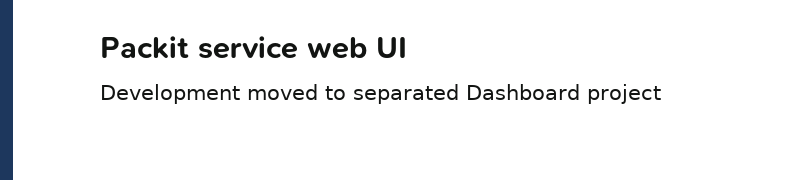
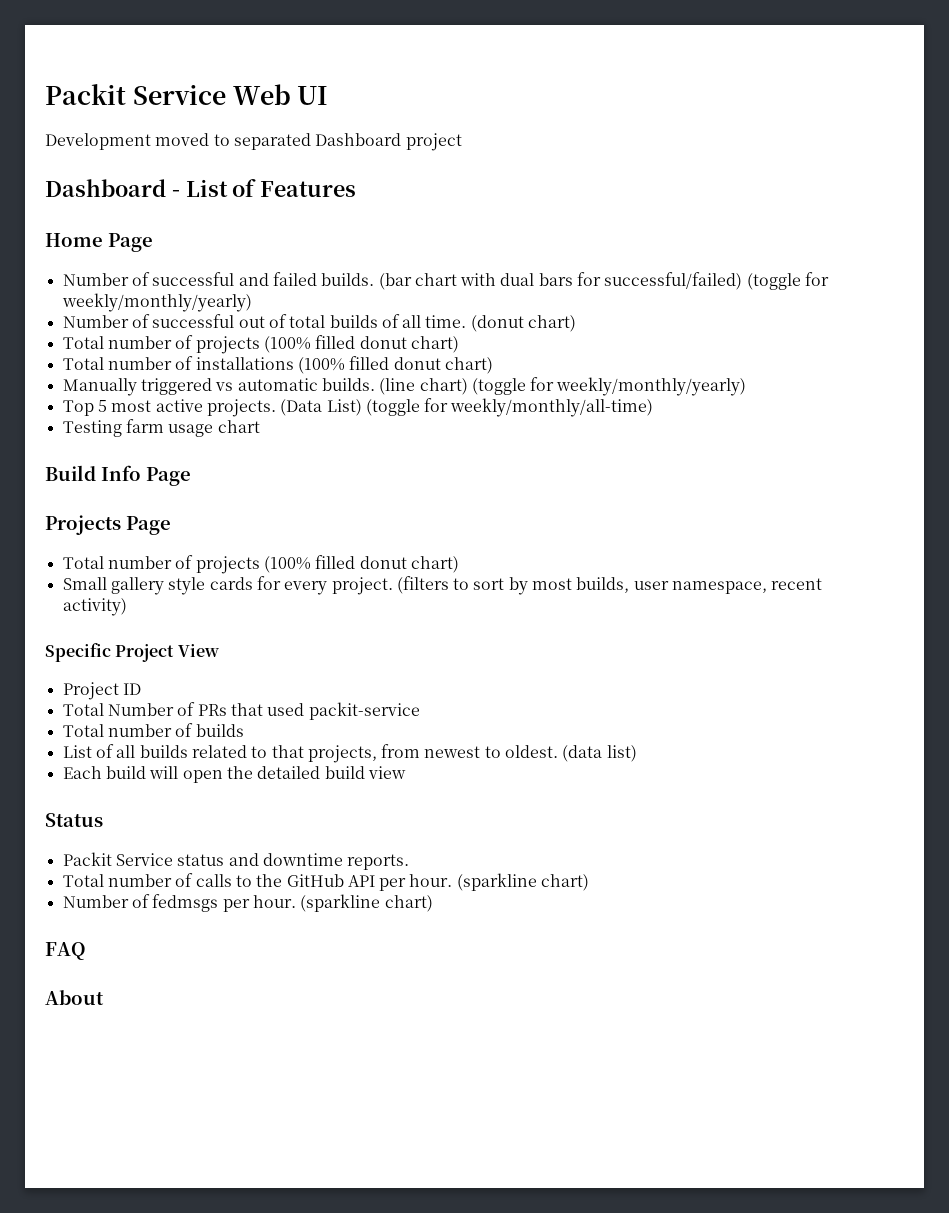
[100,36,367,59] Packit service web -> [45,84,291,105] Packit Service Web
(661, 94) none -> [45,179,357,197] [45,233,153,252] [62,272,830,290] [61,293,252,312] [62,314,577,332] [62,335,459,354] [62,356,493,374] [62,377,747,396] [62,398,654,417] [62,419,260,437] [45,465,191,486] [45,515,171,535] [62,555,459,574] [62,576,823,595] [62,598,127,616] [45,643,219,662] [62,682,141,700] [62,702,420,720] [62,723,244,737] [62,744,637,763] [62,766,406,783] [45,813,103,827] [62,852,410,870] [62,873,590,891] [62,894,433,912] [45,942,86,960] [45,990,104,1005] // Dashboard - List of Features // Home Page // Number of successful and failed builds. (bar chart with dual bars for successful/failed) (toggle for weekly/monthly/yearly) // Number of successful out of total builds of all time. (donut chart) // Total number of projects (100% filled donut chart) // Total number of installations (100% filled donut chart) // Manually triggered vs automatic builds. (line chart) (toggle for weekly/monthly/yearly) // Top 5 most active projects. (Data List) (toggle for weekly/monthly/all-time) // Testing farm usage chart // Build Info Page // Projects Page // Total number of projects (100% filled donut chart) // Small gallery style cards for every project. (filters to sort by most builds, user namespace, recent activity) // Specific Project View // Project ID // Total Number of PRs that used packit-service // Total number of builds // List of all builds related to that projects, from newest to oldest. (data list) // Each build will open the detailed build view // Status // Packit Service status and downtime reports. // Total number of calls to the GitHub API per hour. (sparkline chart) // Number of fedmsgs per hour. (sparkline chart) // FAQ // About

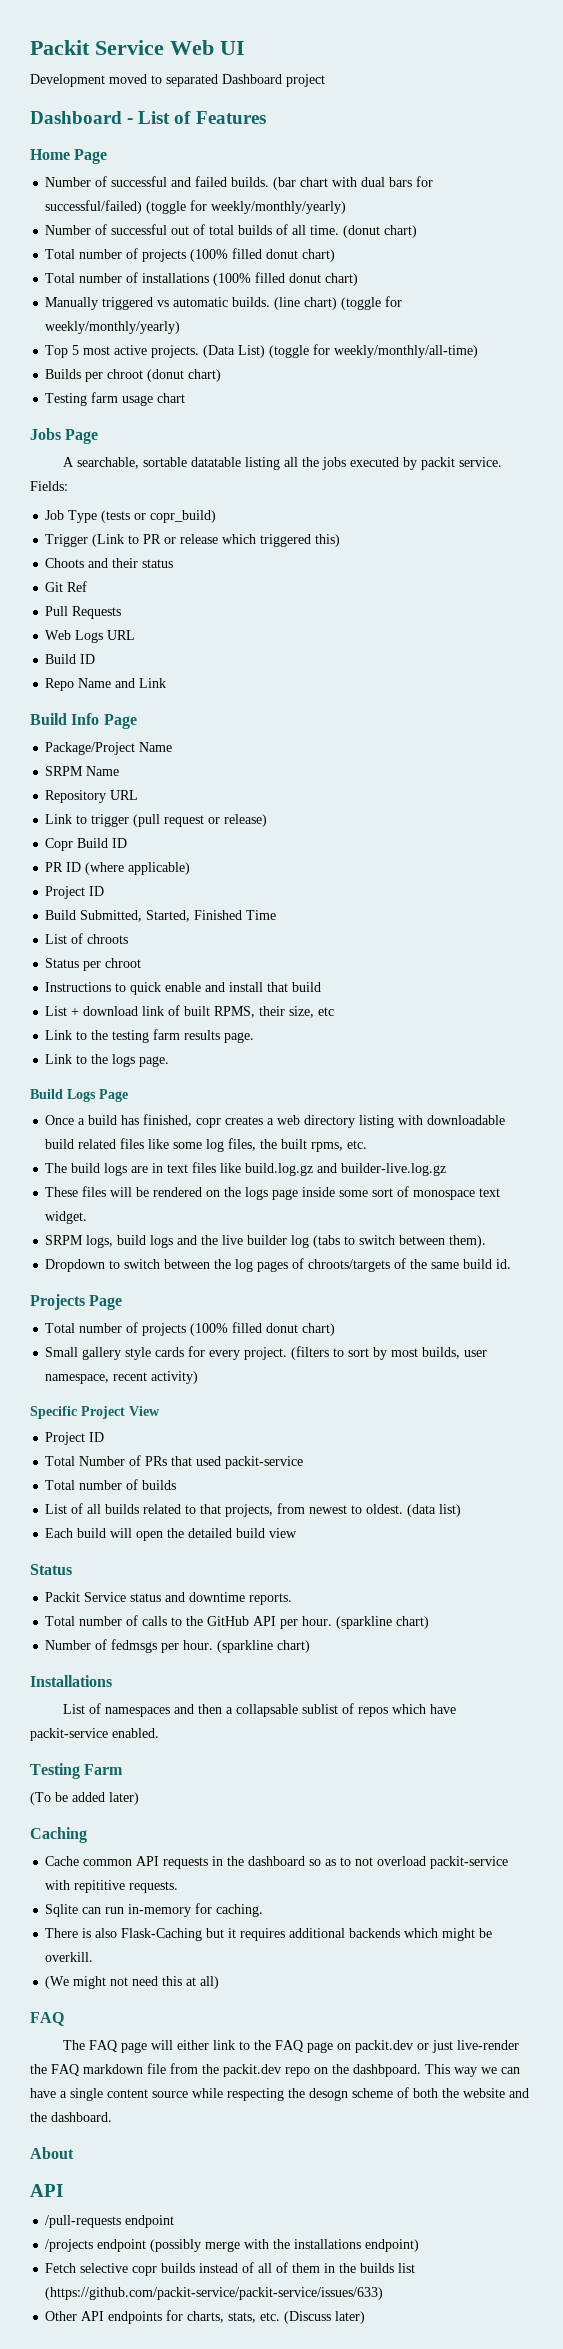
(654, 407) none -> [45,369,222,382] // Builds per chroot (donut chart)
[45,465,191,486] Build Info Page -> [30,428,99,444] [63,457,503,470] [30,481,68,491] [45,510,217,523] [45,534,341,547] [45,558,174,568] [45,581,88,592] [45,606,122,619] [45,630,136,643] [45,654,96,664] [45,678,167,691] [30,713,137,729] [45,742,173,755] [45,766,120,776] [45,790,139,803] [45,814,268,827] [45,838,128,851] [45,862,191,875] [45,886,105,899] [45,910,277,922] [45,933,129,944] [45,958,142,971] [45,982,322,995] [45,1005,335,1018] [45,1029,255,1043] [45,1054,170,1067] [30,1089,128,1102] [45,1114,506,1128] [45,1138,368,1152] [45,1162,447,1176] [45,1186,501,1200] [45,1211,88,1224] [45,1235,487,1248] [45,1258,512,1272] Jobs Page // A searchable, sortable datatable listing all the jobs executed by packit service. Fields: // Job Type (tests or copr_build) // Trigger (Link to PR or release which triggered this) // Choots and their status // Git Ref // Pull Requests // Web Logs URL // Build ID // Repo Name and Link // Build Info Page // Package/Project Name // SRPM Name // Repository URL // Link to trigger (pull request or release) // Copr Build ID // PR ID (where applicable) // Project ID // Build Submitted, Started, Finished Time // List of chroots // Status per chroot // Instructions to quick enable and install that build // List + download link of built RPMS, their size, etc // Link to the testing farm results page. // Link to the logs page. // Build Logs Page // Once a build has finished, copr creates a web directory listing with downloadable build related files like some log files, the built rpms, etc. // The build logs are in text files like build.log.gz and builder-live.log.gz // These files will be rendered on the logs page inside some sort of monospace text widget. // SRPM logs, build logs and the live builder log (tabs to switch between them). // Dropdown to switch between the log pages of chroots/targets of the same build id.
[45,942,86,960] [45,990,104,1005] FAQ // About -> [30,1675,112,1687] [63,1703,457,1717] [30,1728,159,1741] [30,1763,124,1779] [30,1792,139,1805] [30,1827,87,1843] [45,1856,509,1869] [45,1880,179,1893] [45,1903,264,1917] [45,1928,493,1941] [45,1952,94,1962] [45,1976,220,1989] [30,2012,64,2026] [63,2040,520,2053] [30,2063,520,2077] [30,2087,529,2101] [30,2112,112,2122] [30,2147,74,2159] [30,2184,63,2197] [45,2215,175,2228] [45,2239,420,2252] [45,2262,416,2276] [45,2287,384,2300] [45,2310,366,2324] Installations // List of namespaces and then a collapsable sublist of repos which have packit-service enabled. // Testing Farm // (To be added later) // Caching // Cache common API requests in the dashboard so as to not overload packit-service with repititive requests. // Sqlite can run in-memory for caching. // There is also Flask-Caching but it requires additional backends which might be overkill. // (We might not need this at all) // FAQ // The FAQ page will either link to the FAQ page on packit.dev or just live-render the FAQ markdown file from the packit.dev repo on the dashbpoard. This way we can have a single content source while respecting the desogn scheme of both the website and the dashboard. // About // API // /pull-requests endpoint // /projects endpoint (possibly merge with the installations endpoint) // Fetch selective copr builds instead of all of them in the builds list (https://github.com/packit-service/packit-service/issues/633) // Other API endpoints for charts, stats, etc. (Discuss later)

